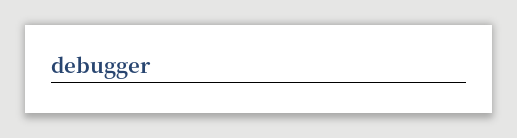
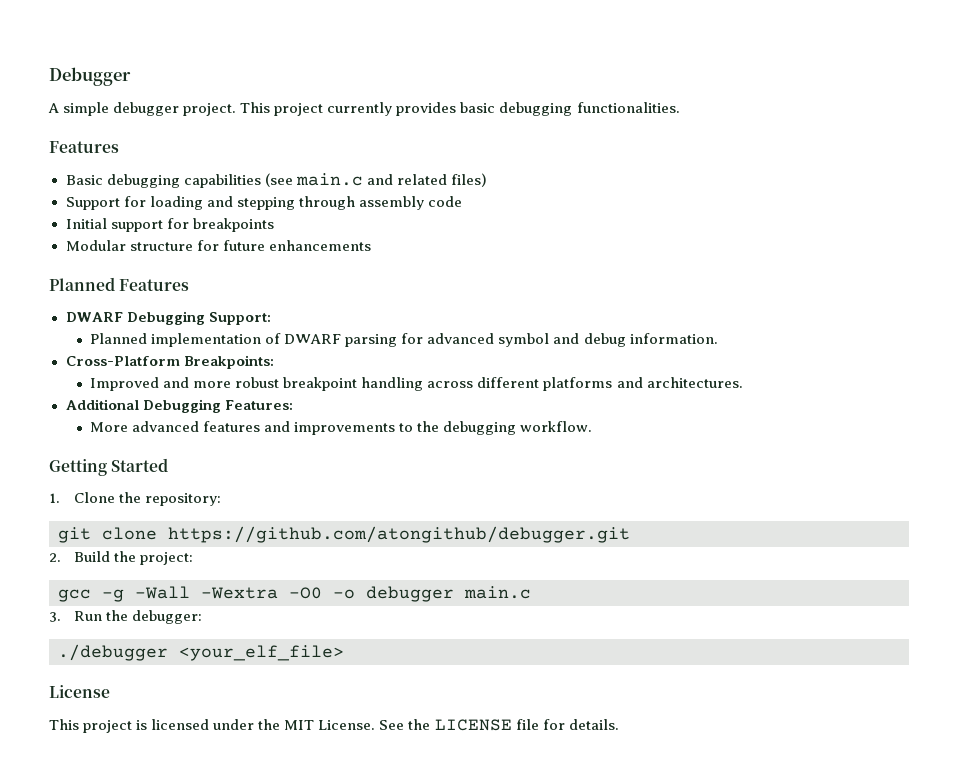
[51,56,151,79] debugger -> [49,67,131,86] [48,102,680,116] [49,141,119,153] [65,173,487,188] [65,196,462,210] [65,218,274,232] [65,240,371,251] [49,277,190,291] [65,311,271,325] [90,333,718,347] [65,355,274,369] [90,377,743,391] [65,399,293,413] [90,421,593,435] [49,458,169,476] [49,492,221,506] [58,526,630,543] [49,551,193,565] [58,586,531,602] [49,610,202,624] [58,644,344,661] [49,685,110,698] [49,719,619,733] Debugger // A simple debugger project. This project currently provides basic debugging functionalities. // Features // Basic debugging capabilities (see main.c and related files) // Support for loading and stepping through assembly code // Initial support for breakpoints // Modular structure for future enhancements // Planned Features // DWARF Debugging Support: // Planned implementation of DWARF parsing for advanced symbol and debug information. // Cross-Platform Breakpoints: // Improved and more robust breakpoint handling across different platforms and architectures. // Additional Debugging Features: // More advanced features and improvements to the debugging workflow. // Getting Started // 1. Clone the repository: // git clone https://github.com/atongithub/debugger.git // 2. Build the project: // gcc -g -Wall -Wextra -O0 -o debugger main.c // 3. Run the debugger: // ./debugger <your_elf_file> // License // This project is licensed under the MIT License. See the LICENSE file for details.

